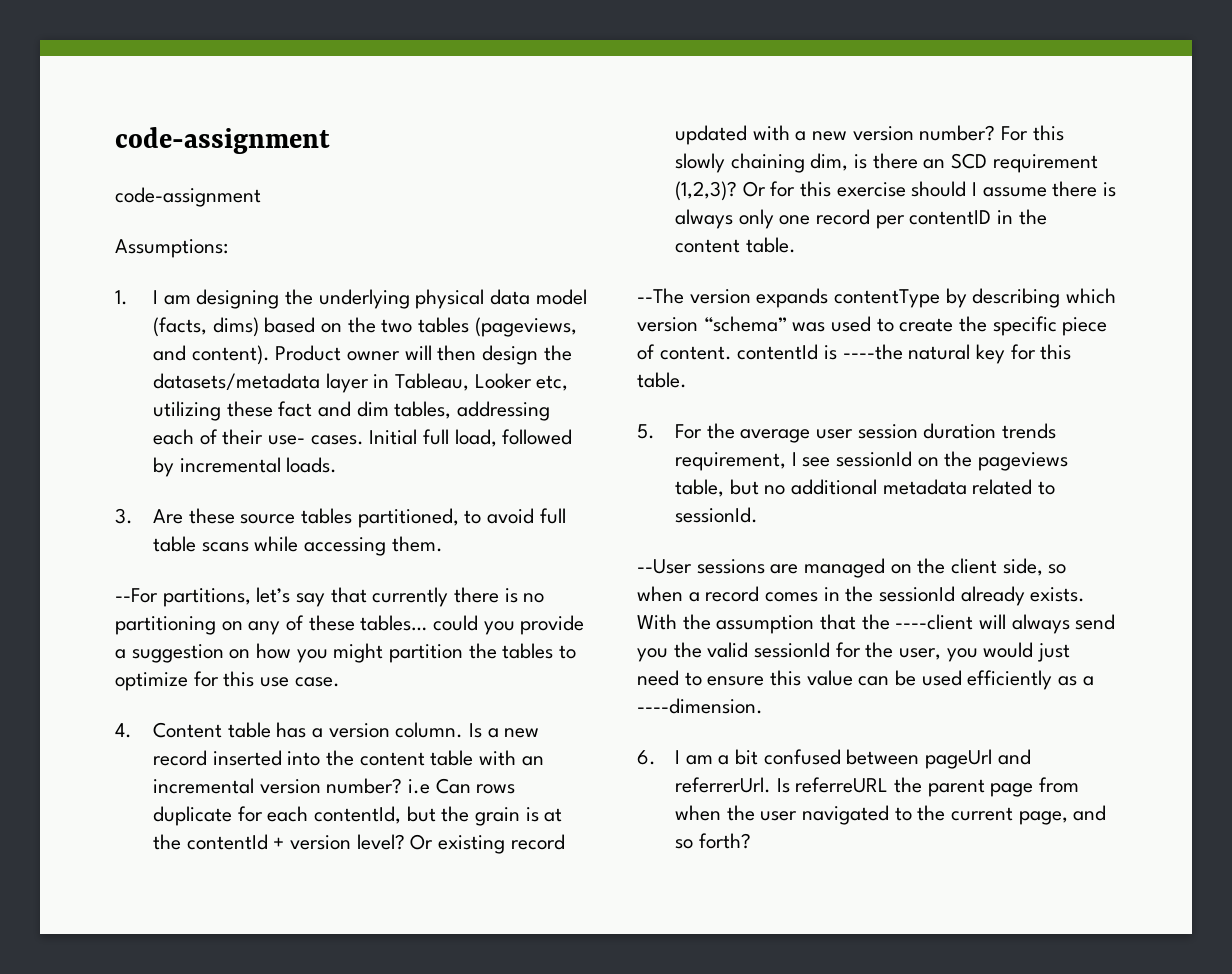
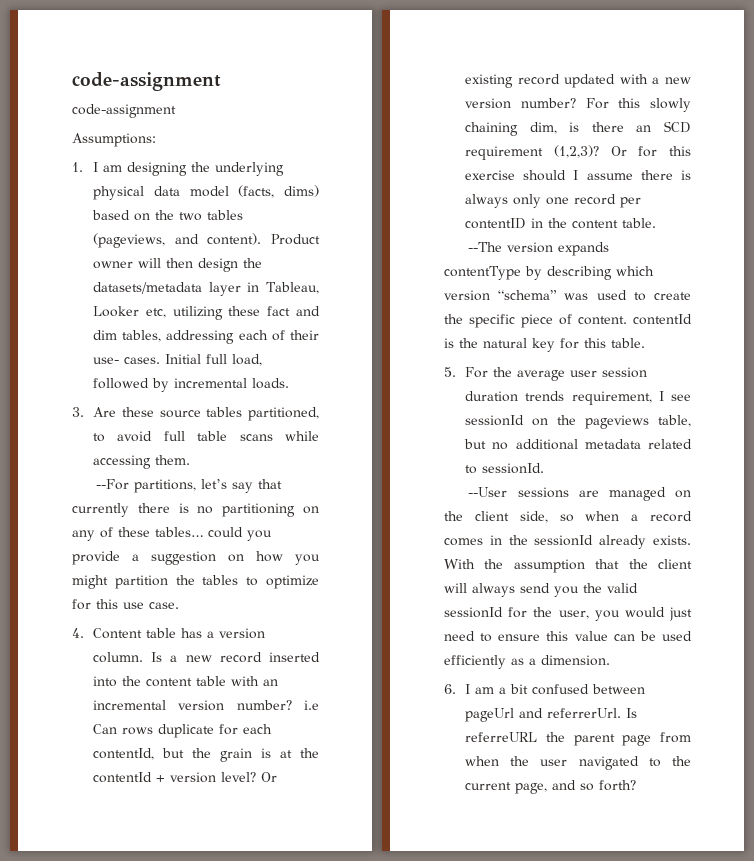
[842,344,903,360] ----the -> [459,338,478,348] the
[895,614,974,630] ----client -> [658,559,692,569] client
[637,698,763,714] ----dimension. -> [541,655,610,666] dimension.

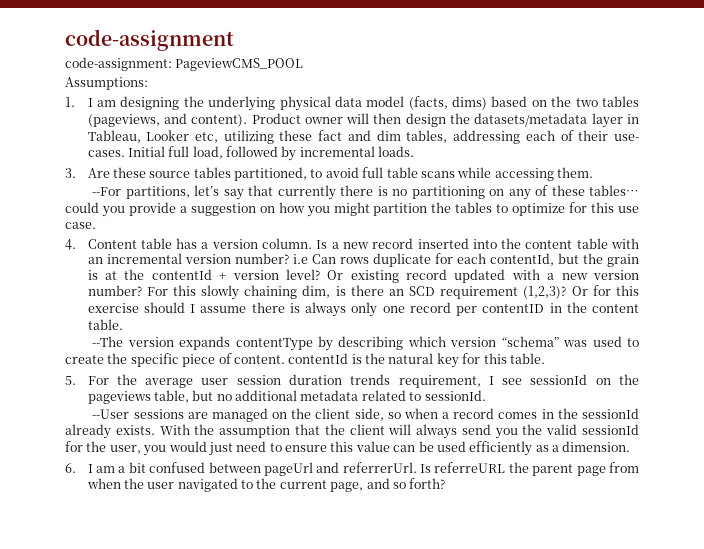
[72,72,221,91] [72,104,176,118] code-assignment // code-assignment -> [65,29,234,51] [65,57,304,71] code-assignment // code-assignment: PageviewCMS_POOL

